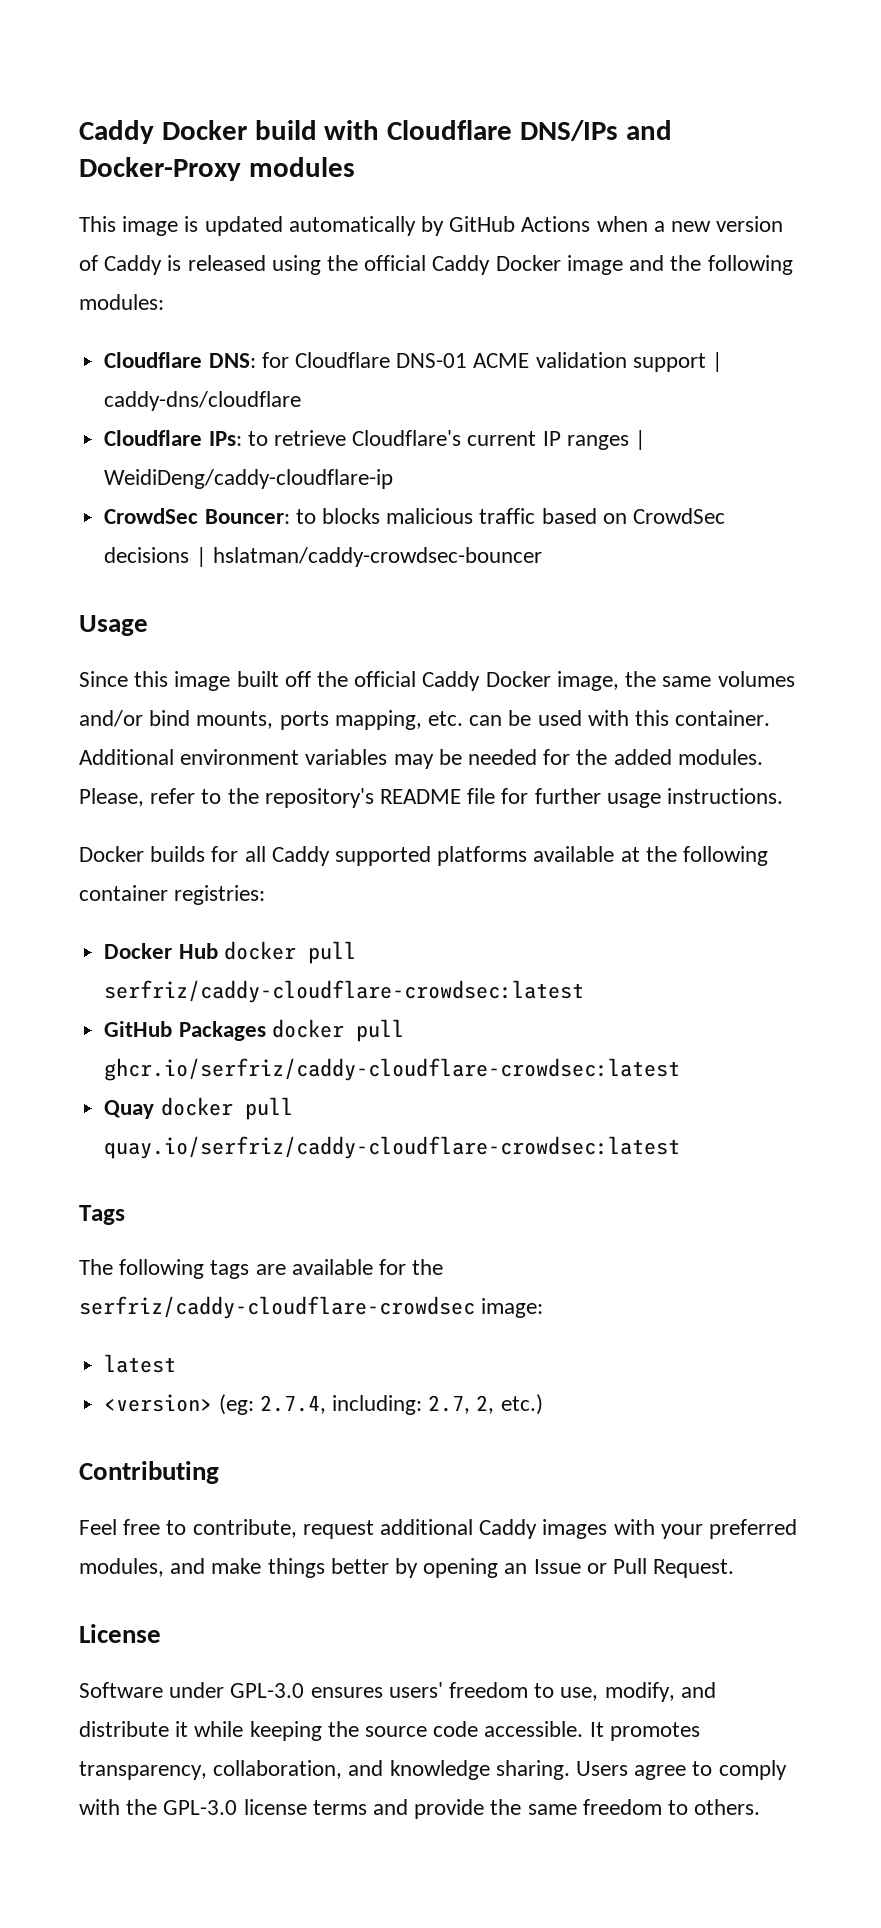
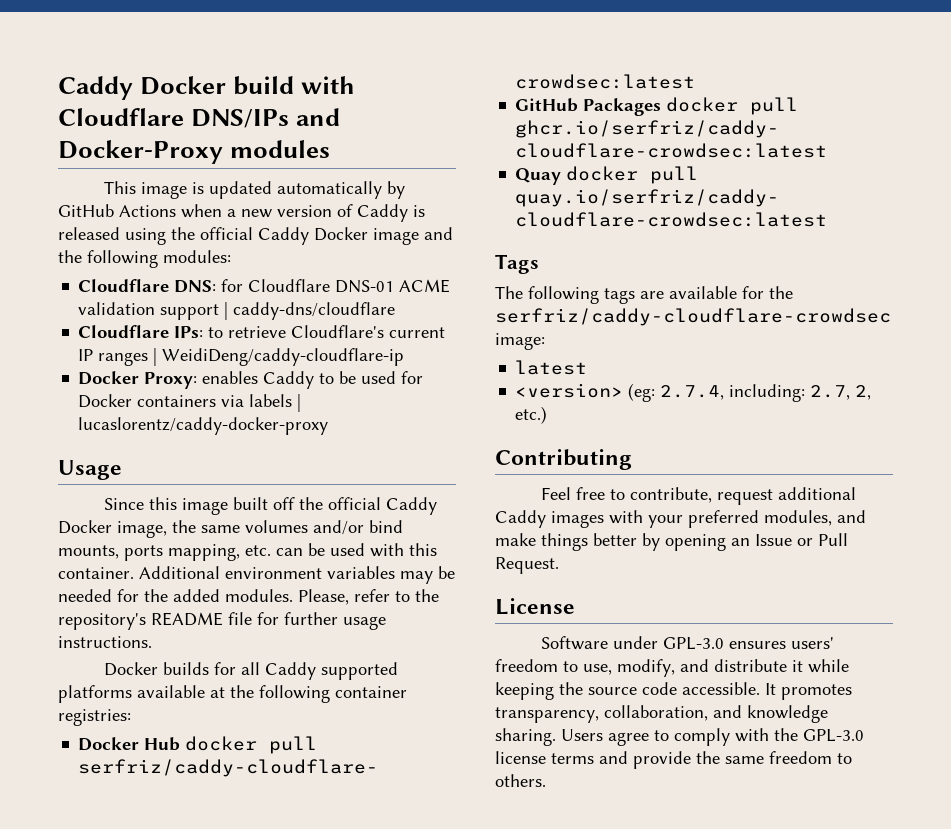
[104,508,725,524] [104,547,542,567] CrowdSec Bouncer: to blocks malicious traffic based on CrowdSec decisions | hslatman/caddy-crowdsec-bouncer -> [78,371,424,389] [78,394,302,412] [78,417,329,435] Docker Proxy: enables Caddy to be used for Docker containers via labels | lucaslorentz/caddy-docker-proxy

